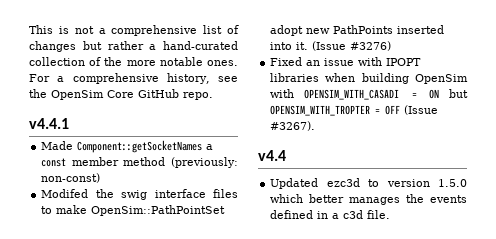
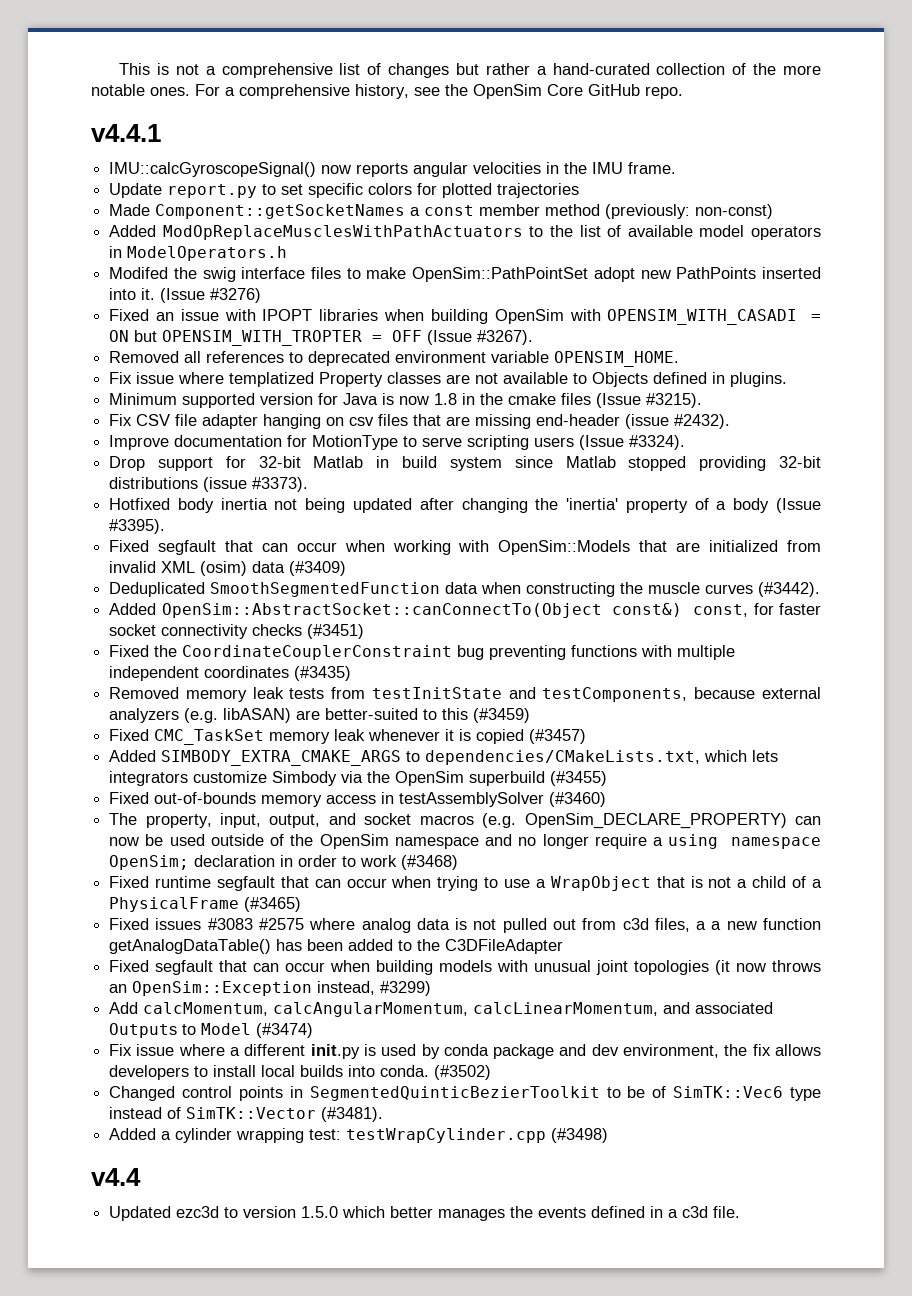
(69, 123) none -> [109,162,677,177] [109,183,580,198] // IMU::calcGyroscopeSignal() now reports angular velocities in the IMU frame. // Update report.py to set specific colors for plotted trajectories
(101, 178) none -> [109,225,822,240] [109,246,288,261] // Added ModOpReplaceMusclesWithPathActuators to the list of available model operators in ModelOperators.h
(316, 126) none -> [109,351,680,367] [109,372,788,387] [109,393,703,408] [109,414,731,429] [109,435,686,450] [109,456,821,471] [109,477,309,492] [109,498,821,513] [109,519,166,534] [109,540,822,555] [109,561,347,576] [109,582,821,597] [109,603,821,618] [109,624,365,639] [109,645,736,660] [109,666,352,681] [109,687,821,702] [109,708,531,723] [109,729,587,745] [109,750,779,766] [109,771,608,786] [109,792,607,807] [109,813,822,829] [109,834,821,849] [109,855,459,870] [109,876,823,891] [109,897,302,912] [109,918,821,933] [109,939,564,954] [109,960,822,975] [109,981,432,996] [109,1002,774,1017] [109,1023,314,1038] [109,1044,822,1059] [109,1065,492,1080] [109,1086,822,1101] [109,1107,384,1122] [109,1128,609,1143] // Removed all references to deprecated environment variable OPENSIM_HOME. // Fix issue where templatized Property classes are not available to Objects defined in plugins. // Minimum supported version for Java is now 1.8 in the cmake files (Issue #3215). // Fix CSV file adapter hanging on csv files that are missing end-header (issue #2432). // Improve documentation for MotionType to serve scripting users (Issue #3324). // Drop support for 32-bit Matlab in build system since Matlab stopped providing 32-bit distributions (issue #3373). // Hotfixed body inertia not being updated after changing the 'inertia' property of a body (Issue #3395). // Fixed segfault that can occur when working with OpenSim::Models that are initialized from invalid XML (osim) data (#3409) // Deduplicated SmoothSegmentedFunction data when constructing the muscle curves (#3442). // Added OpenSim::AbstractSocket::canConnectTo(Object const&) const, for faster socket connectivity checks (#3451) // Fixed the CoordinateCouplerConstraint bug preventing functions with multiple independent coordinates (#3435) // Removed memory leak tests from testInitState and testComponents, because external analyzers (e.g. libASAN) are better-suited to this (#3459) // Fixed CMC_TaskSet memory leak whenever it is copied (#3457) // Added SIMBODY_EXTRA_CMAKE_ARGS to dependencies/CMakeLists.txt, which lets integrators customize Simbody via the OpenSim superbuild (#3455) // Fixed out-of-bounds memory access in testAssemblySolver (#3460) // The property, input, output, and socket macros (e.g. OpenSim_DECLARE_PROPERTY) can now be used outside of the OpenSim namespace and no longer require a using namespace OpenSim; declaration in order to work (#3468) // Fixed runtime segfault that can occur when trying to use a WrapObject that is not a child of a PhysicalFrame (#3465) // Fixed issues #3083 #2575 where analog data is not pulled out from c3d files, a a new function getAnalogDataTable() has been added to the C3DFileAdapter // Fixed segfault that can occur when building models with unusual joint topologies (it now throws an OpenSim::Exception instead, #3299) // Add calcMomentum, calcAngularMomentum, calcLinearMomentum, and associated Outputs to Model (#3474) // Fix issue where a different init.py is used by conda package and dev environment, the fix allows developers to install local builds into conda. (#3502) // Changed control points in SegmentedQuinticBezierToolkit to be of SimTK::Vec6 type instead of SimTK::Vector (#3481). // Added a cylinder wrapping test: testWrapCylinder.cpp (#3498)

